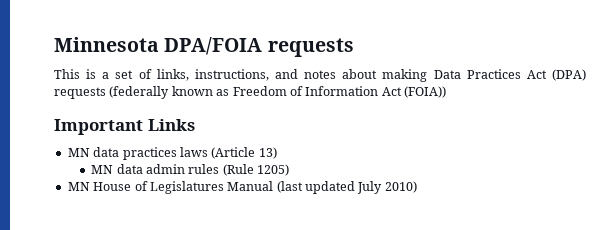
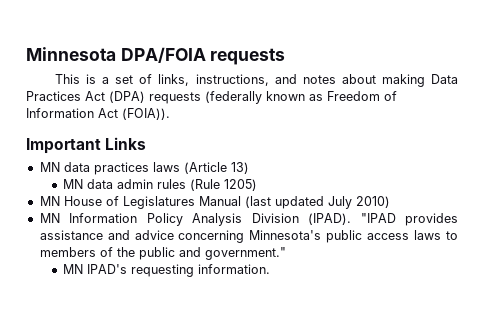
[404,86,446,98] (FOIA)) -> [122,108,170,120] (FOIA)).
(417, 187) none -> [39,213,459,226] [39,230,458,243] [39,247,286,260] [62,264,270,277] // MN Information Policy Analysis Division (IPAD). "IPAD provides assistance and advice concerning Minnesota's public access laws to members of the public and government." // MN IPAD's requesting information.

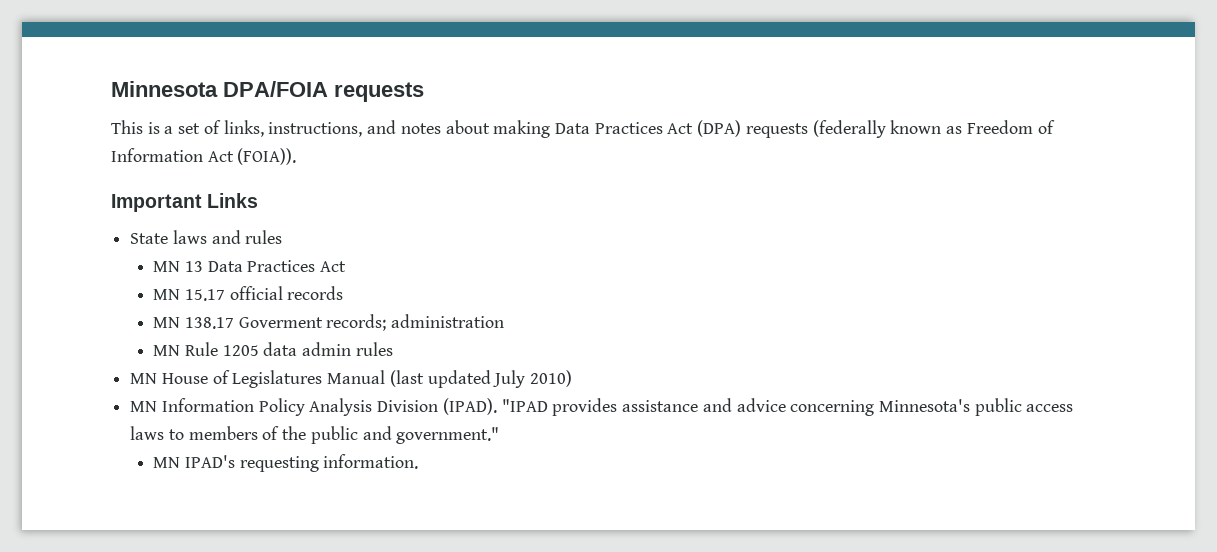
[39,162,249,175] [62,179,83,189] MN data practices laws (Article 13) // MN -> [130,230,283,244] [153,260,347,272] [153,286,344,301] [153,314,505,331] [153,342,259,356] State laws and rules // MN 13 Data Practices Act // MN 15.17 official records // MN 138.17 Goverment records; administration // MN Rule 1205
[189,179,257,191] (Rule 1205) -> (393, 349) none

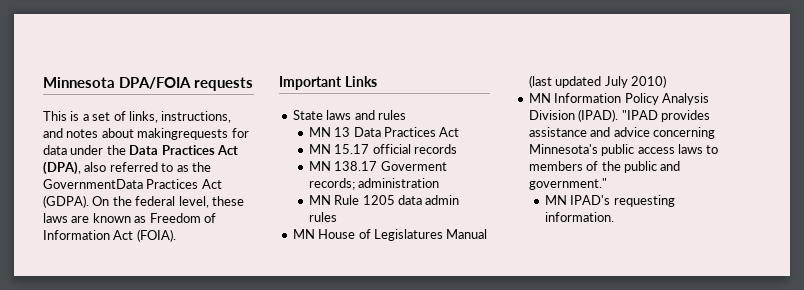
[493,120,886,138] making Data Practices Act (DPA) requests (federally -> [137,128,249,140] [43,145,238,155] [43,161,211,175] [43,179,222,189] [43,195,244,208] [43,213,90,223] makingrequests for data under the Data Practices Act (DPA), also referred to as the GovernmentData Practices Act (GDPA). On the federal level, these laws are
[237,148,297,165] (FOIA)). -> [136,229,176,242] (FOIA).

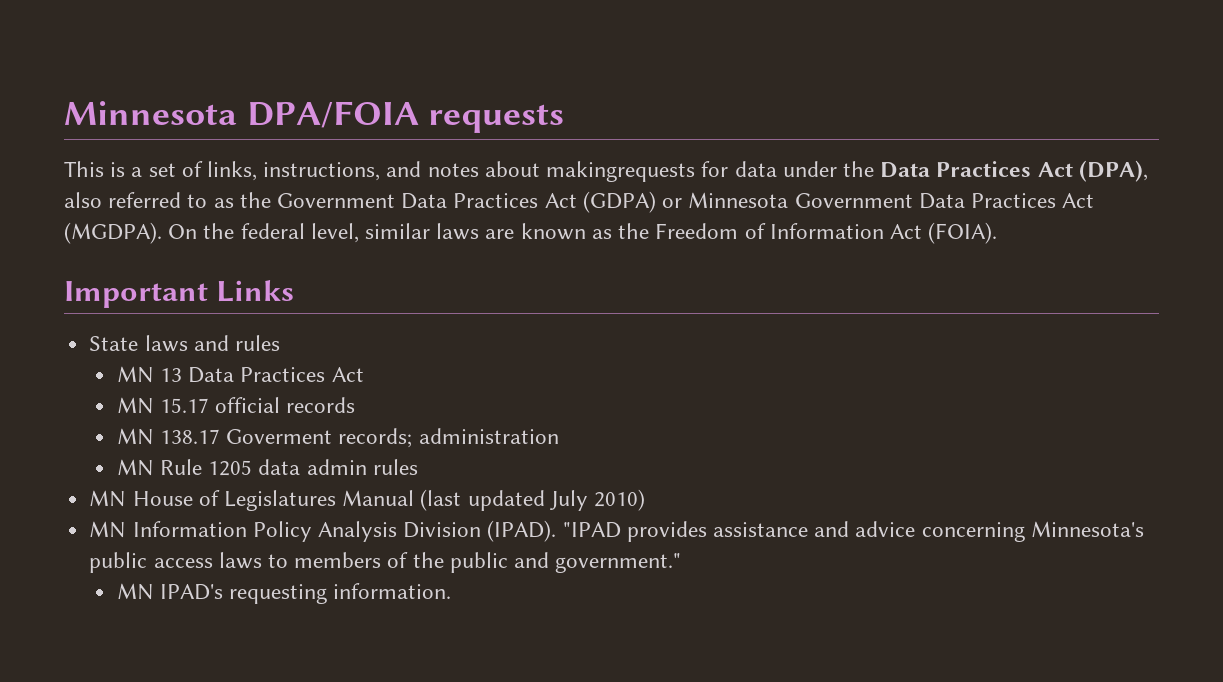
[43,179,222,189] [43,195,89,208] GovernmentData Practices Act (GDPA). -> [277,191,1095,213] [64,222,162,244] Government Data Practices Act (GDPA) or Minnesota Government Data Practices Act (MGDPA).
[211,196,244,206] these -> [365,223,431,239] similar
(147, 219) none -> [618,223,650,239] the

